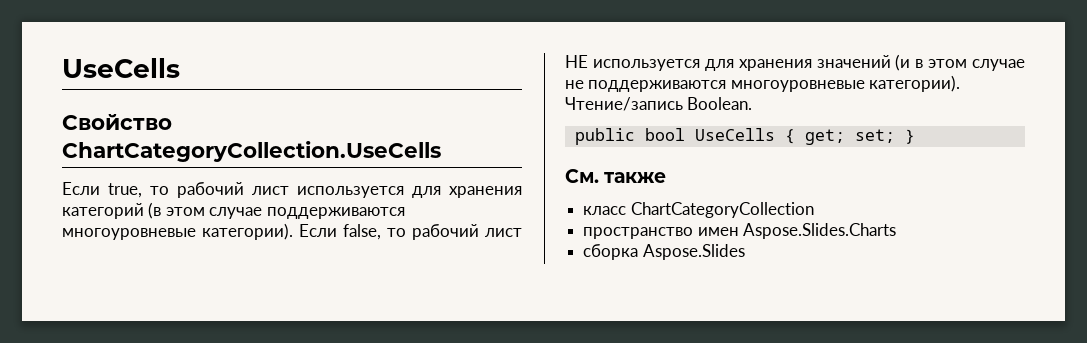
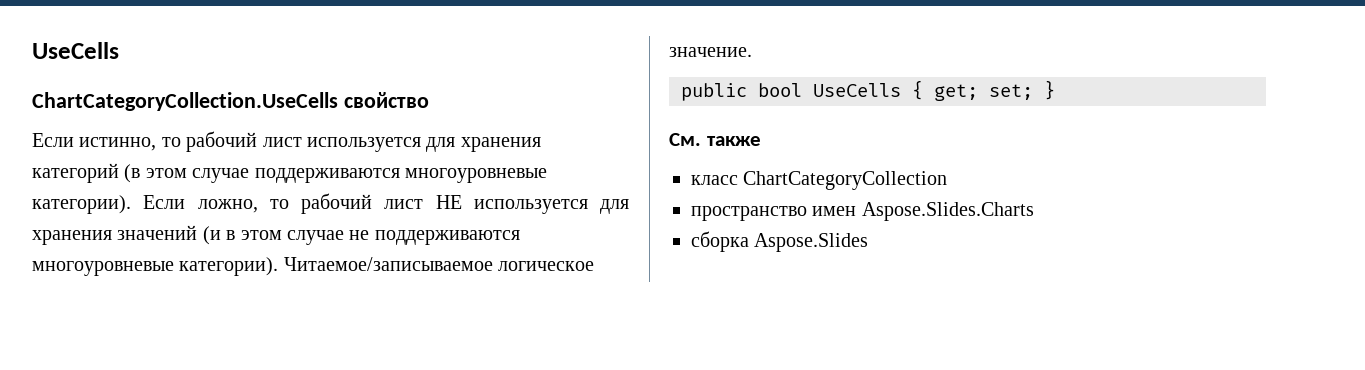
[62,114,172,130] Свойство -> (119, 50) none
[62,182,142,198] // Если true, -> [343,92,429,108] [32,133,157,151] свойство // Если истинно,
[343,224,381,240] false, -> [197,199,258,213] ложно,
[565,97,753,111] Чтение/запись Boolean. -> [283,257,595,271] [669,47,752,57] Читаемое/записываемое логическое значение.

